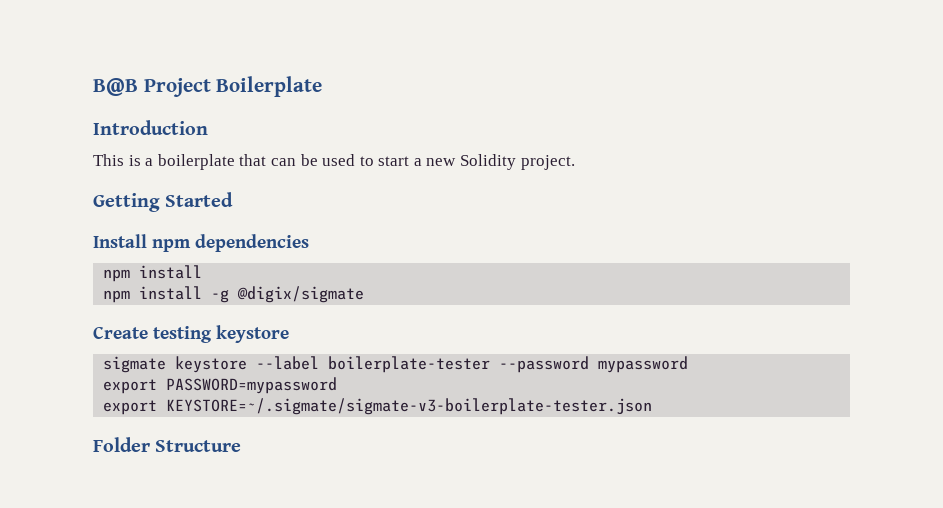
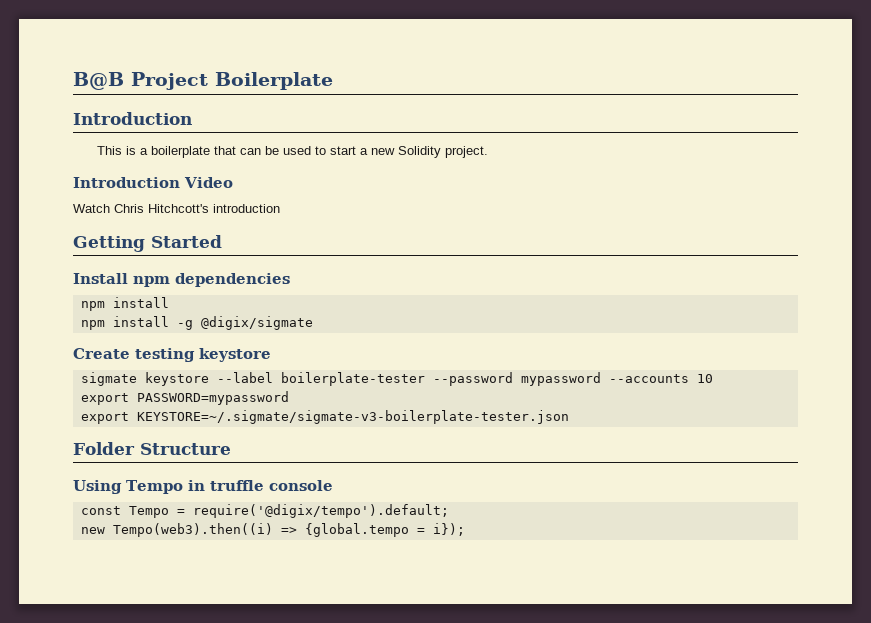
(575, 162) none -> [73,177,233,188] [73,204,280,213] // Introduction Video // Watch Chris Hitchcott's introduction
(689, 364) none -> [608,374,713,383] --accounts 10
(242, 446) none -> [73,480,333,494] [80,504,449,518] [80,523,465,537] // Using Tempo in truffle console // const Tempo = require('@digix/tempo').default; // new Tempo(web3).then((i) => {global.tempo = i});

